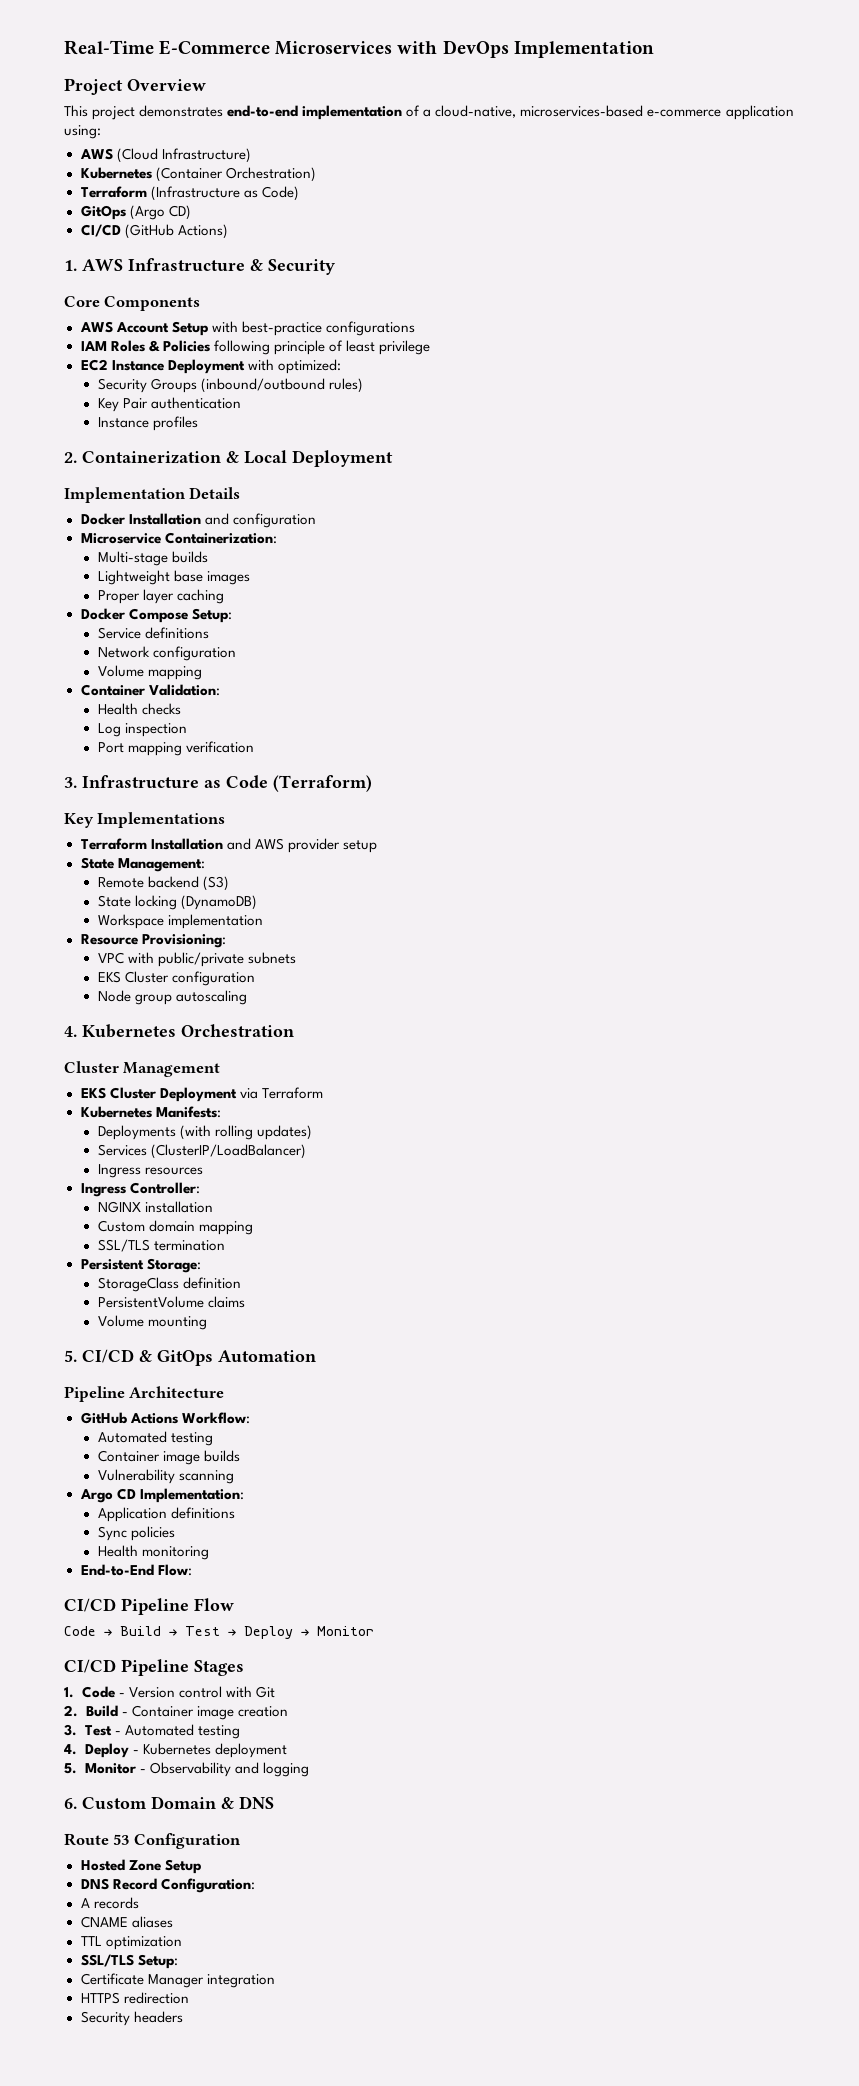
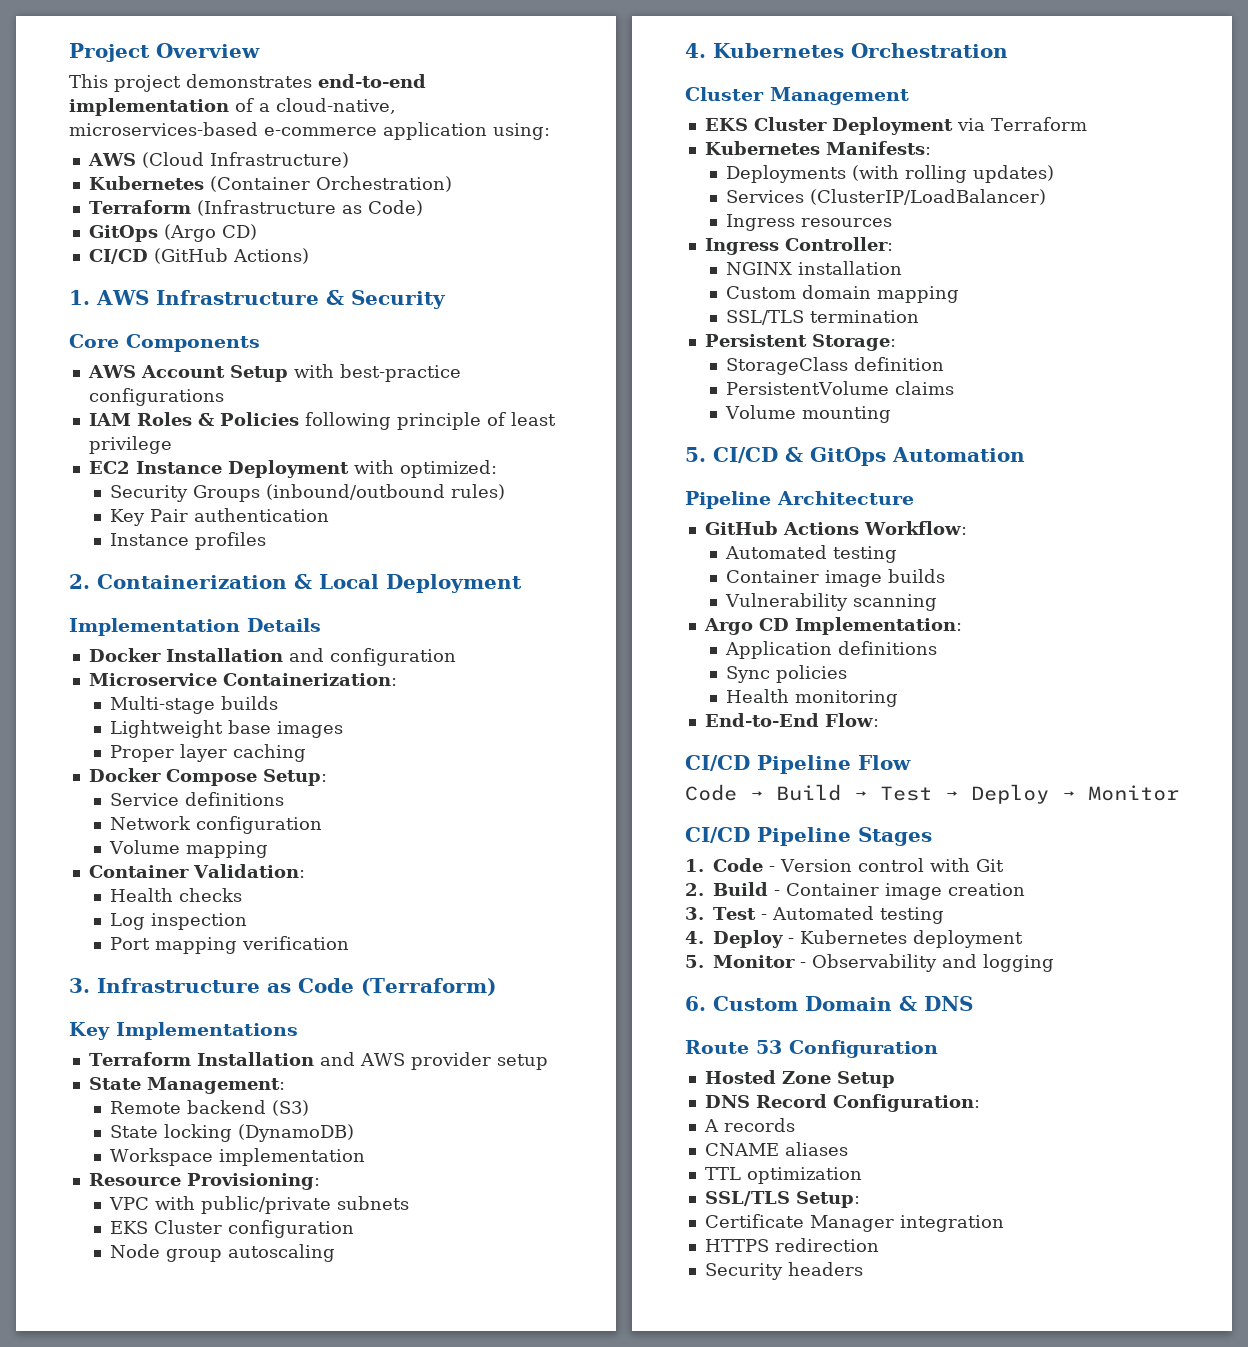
[64,40,654,58] Real-Time E-Commerce Microservices with DevOps Implementation // -> (69, 52) none

